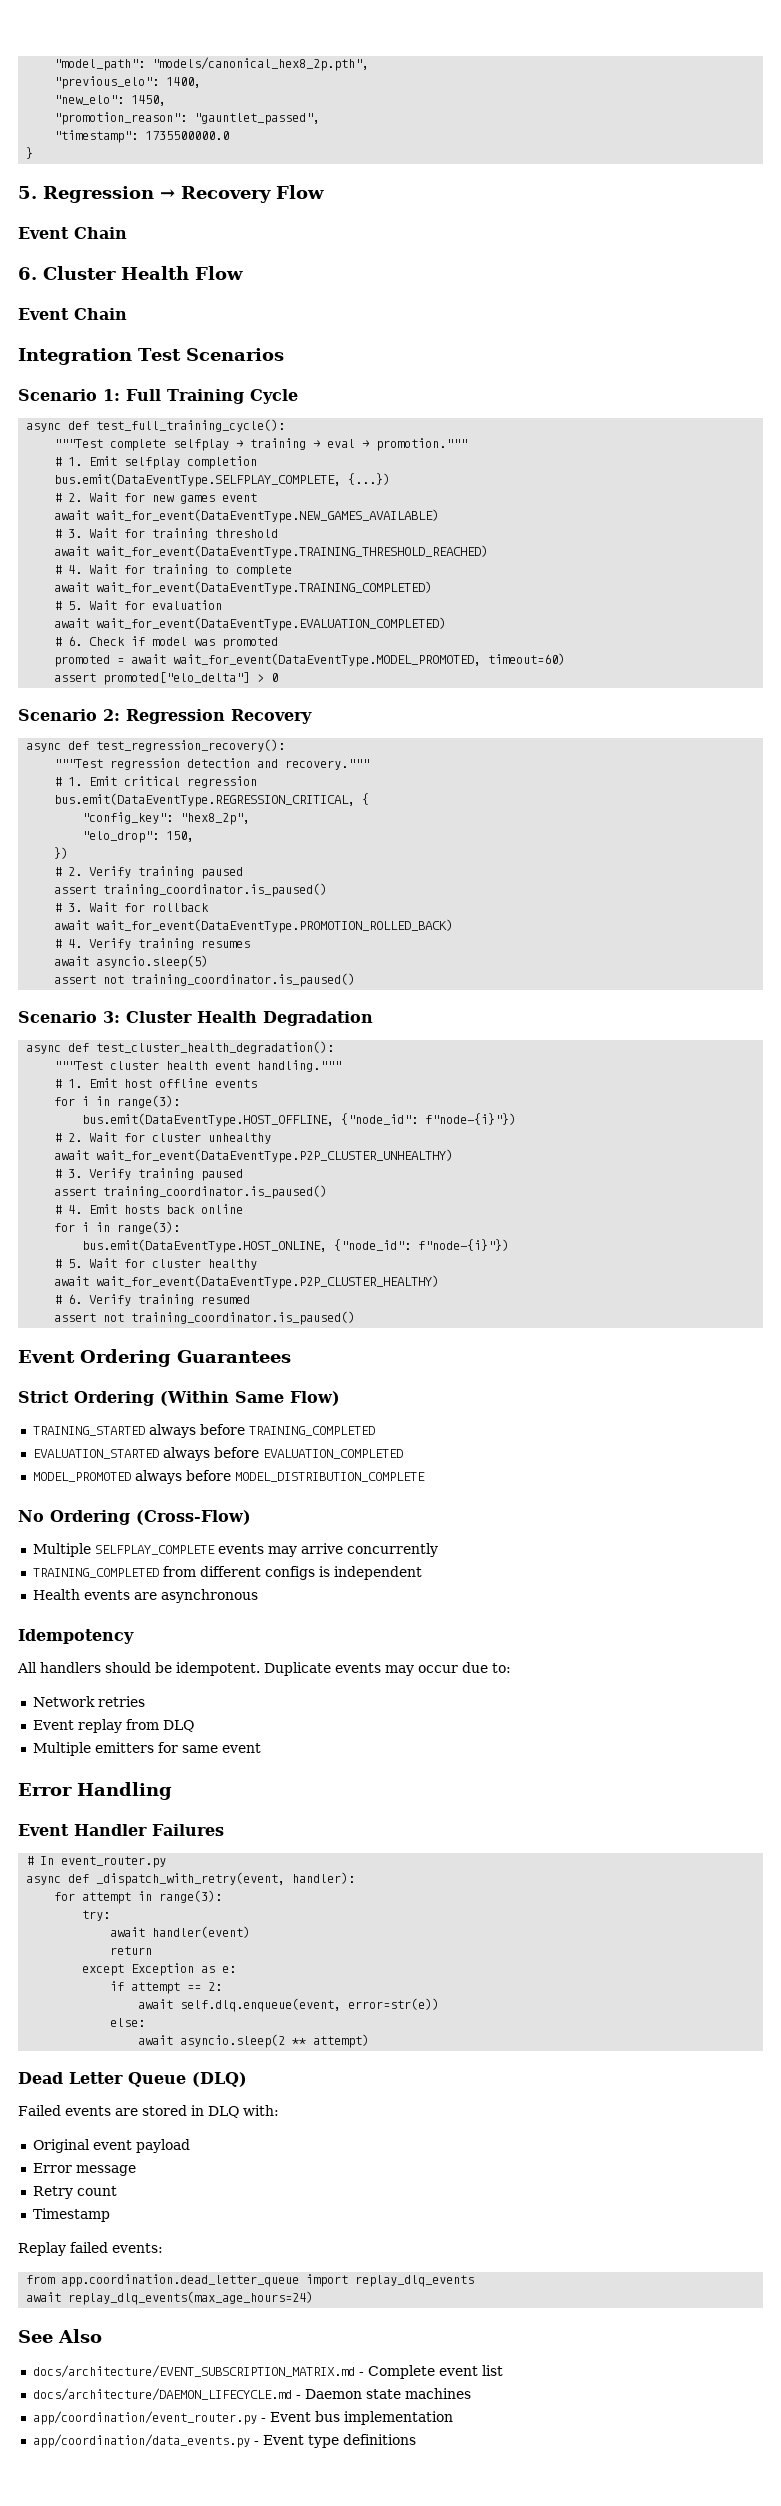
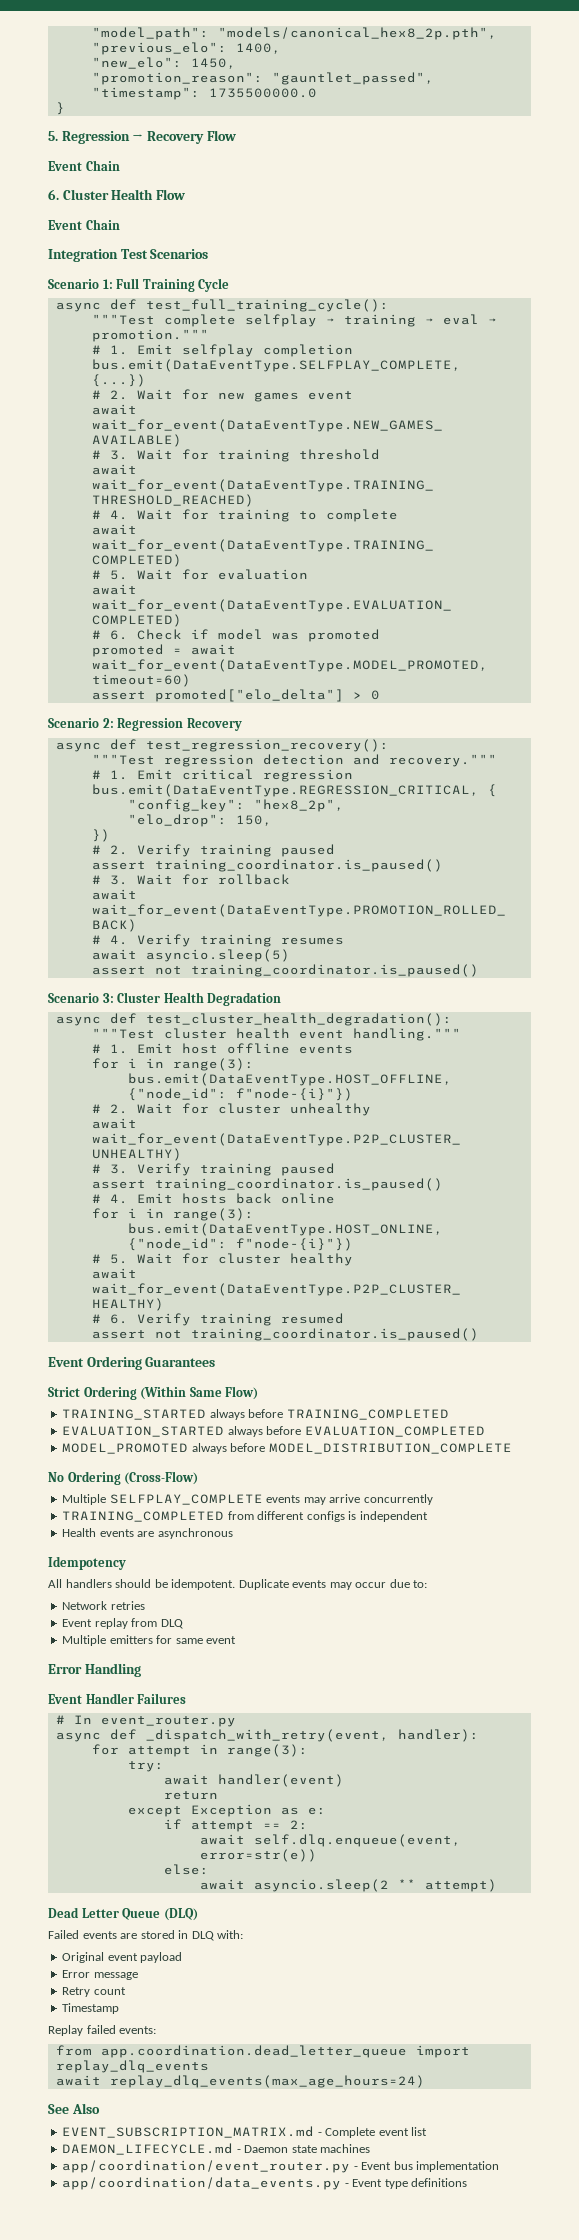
[32,2365,355,2378] docs/architecture/EVENT_SUBSCRIPTION_MATRIX.md -> [62,2126,315,2138] EVENT_SUBSCRIPTION_MATRIX.md
[32,2388,292,2401] docs/architecture/DAEMON_LIFECYCLE.md -> [62,2143,234,2155] DAEMON_LIFECYCLE.md

